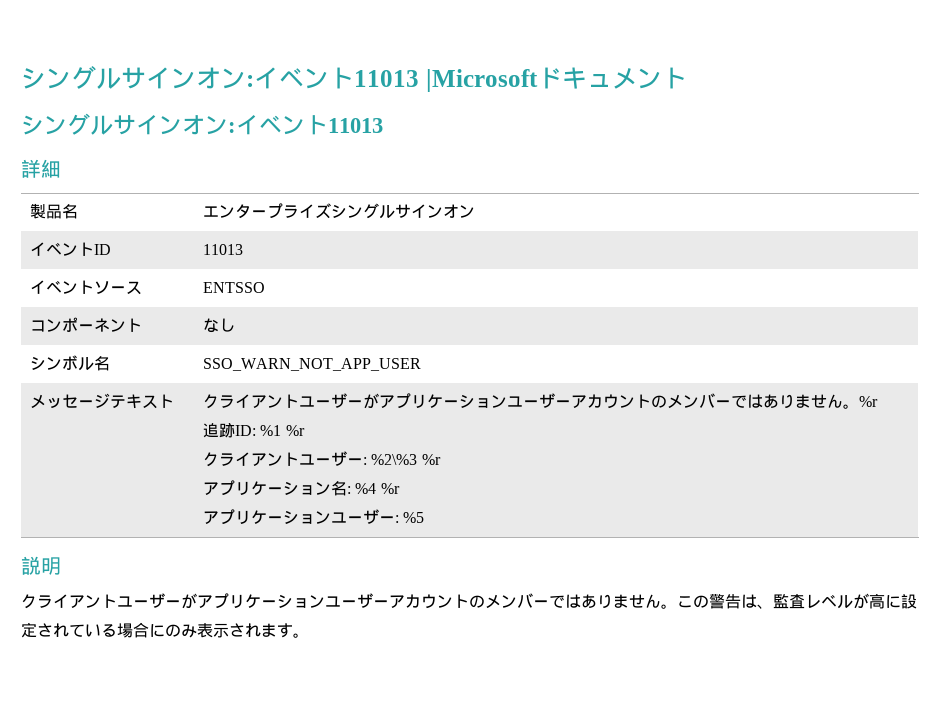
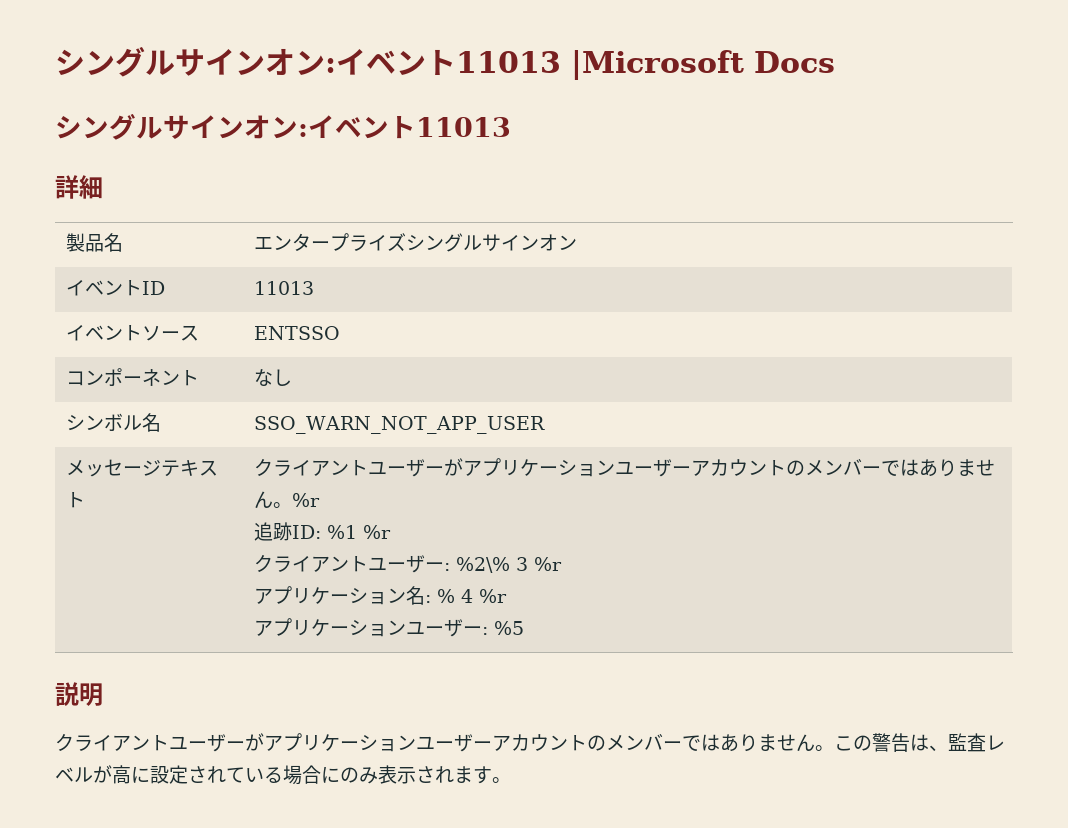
[536,67,687,89] ドキュメント -> [754,51,835,73] Docs
[371,454,418,465] %2\%3 -> [455,557,528,573] %2\% 3
[355,483,377,494] %4 -> [436,589,473,603] % 4

